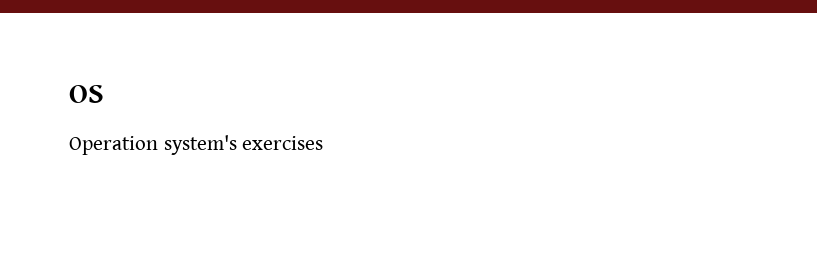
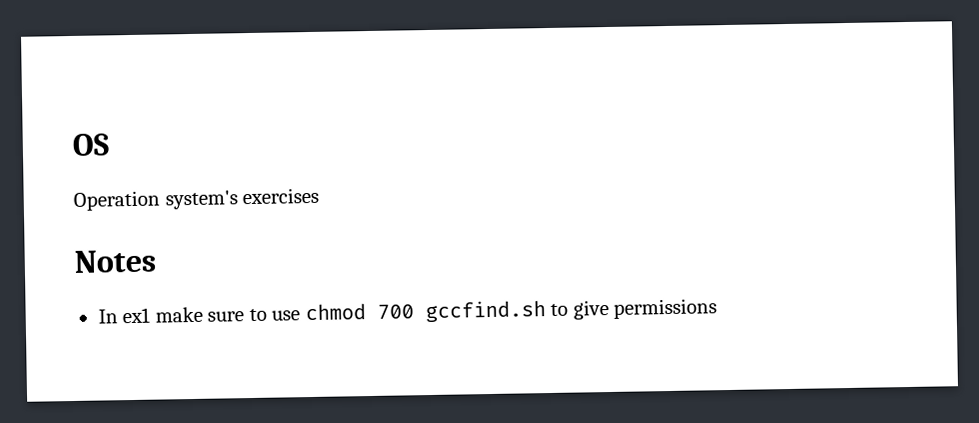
(324, 143) none -> [74,249,156,273] [97,298,718,324] // Notes // In ex1 make sure to use chmod 700 gccfind.sh to give permissions

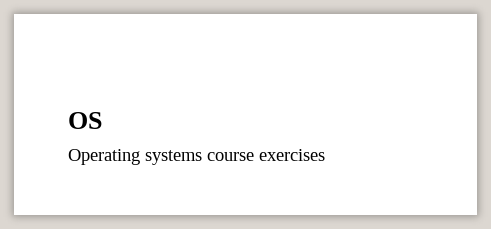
[73,187,320,211] [74,249,156,273] [97,298,718,324] Operation system's exercises // Notes // In ex1 make sure to use chmod 700 gccfind.sh to give permissions -> [68,149,325,165] Operating systems course exercises

